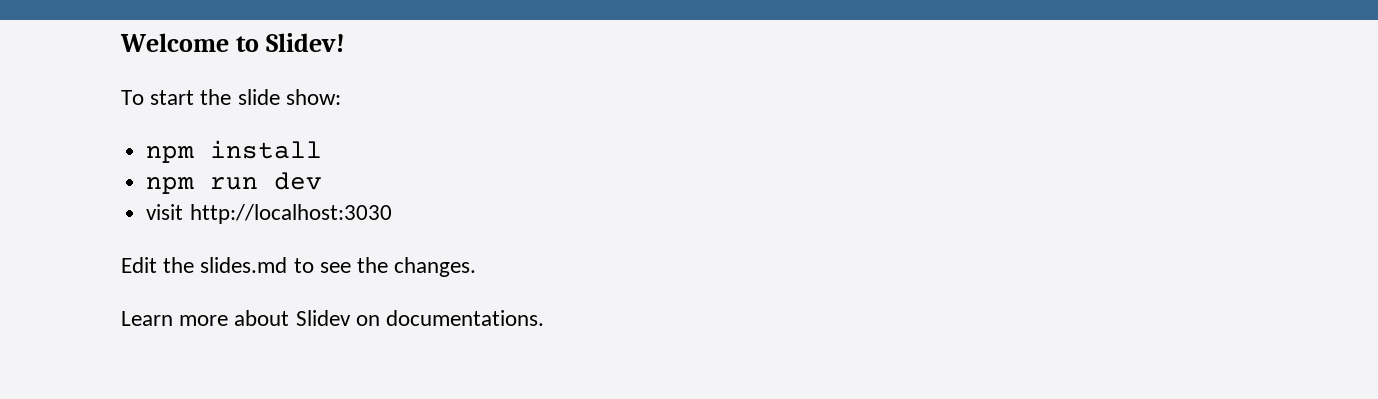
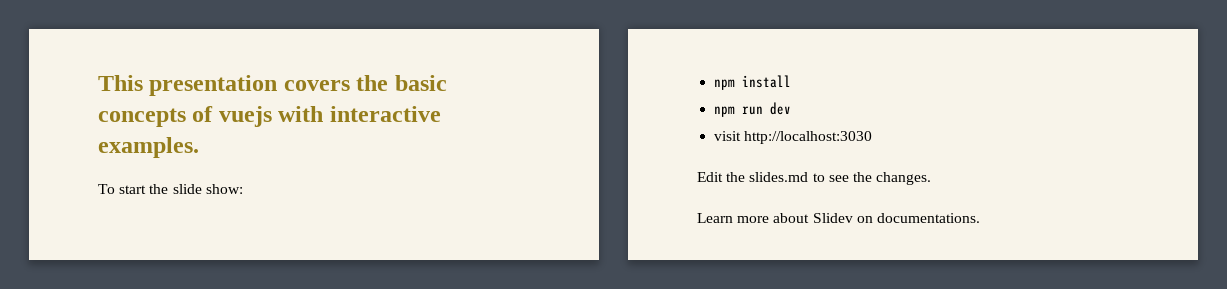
[120,33,345,52] Welcome to Slidev! -> [98,75,447,96] [98,106,441,127] [98,137,199,158] This presentation covers the basic concepts of vuejs with interactive examples.

